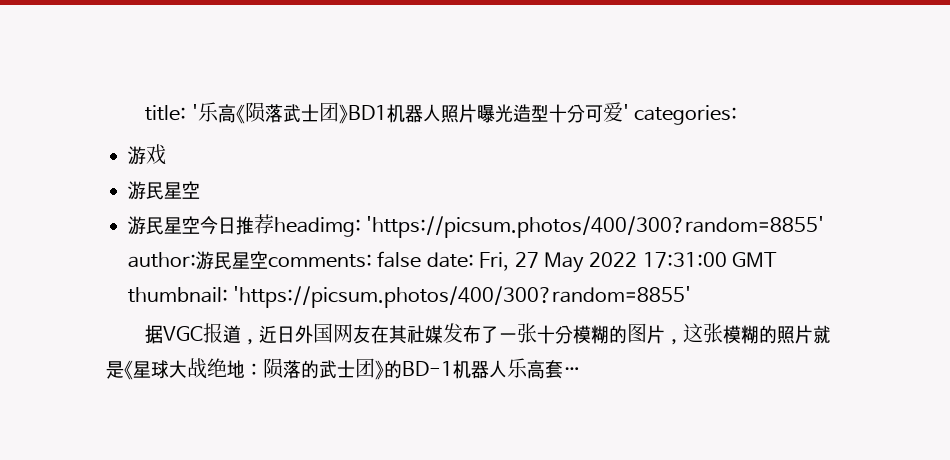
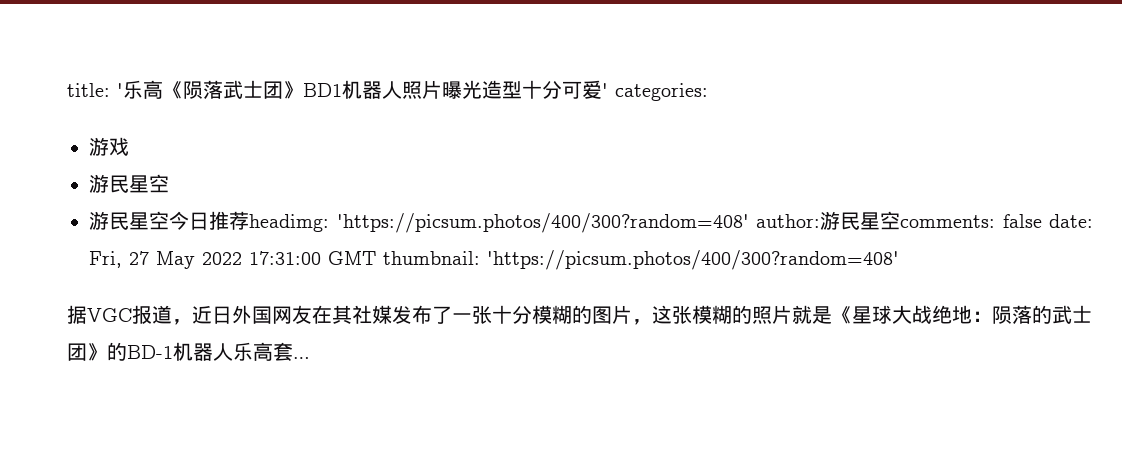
[366,216,825,238] 'https://picsum.photos/400/300?random=8855' -> [336,213,749,233] 'https://picsum.photos/400/300?random=408'
[233,286,692,308] 'https://picsum.photos/400/300?random=8855' -> [487,250,899,270] 'https://picsum.photos/400/300?random=408'

